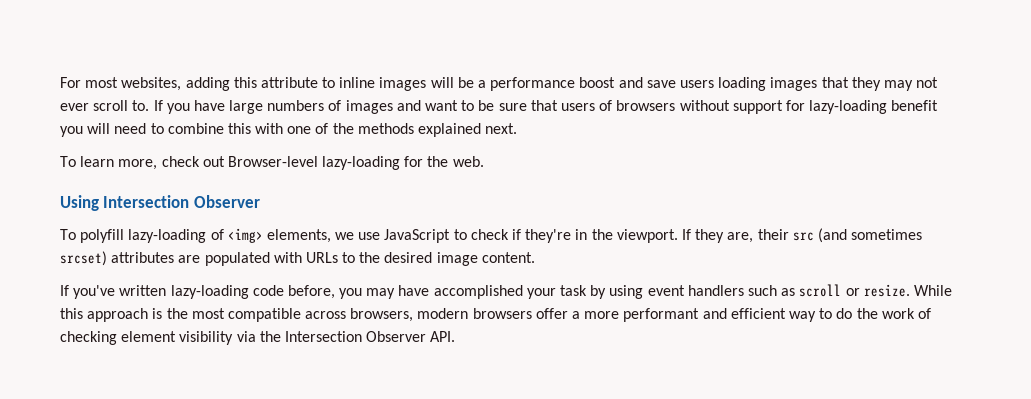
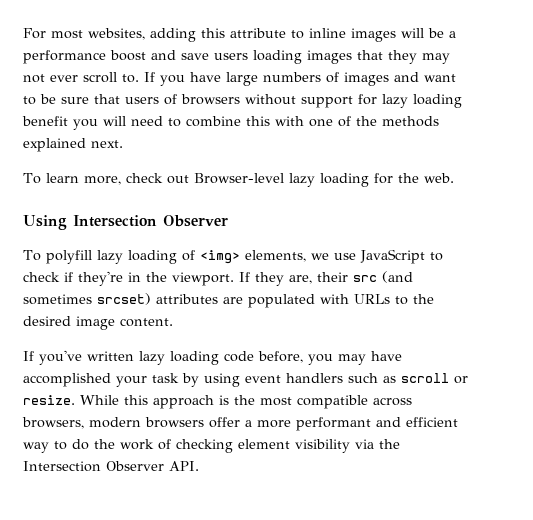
[809,100,888,114] lazy-loading -> [382,94,462,108] lazy loading
[322,156,401,170] lazy-loading -> [288,173,369,187] lazy loading
[128,229,207,243] lazy-loading -> [96,250,177,264] lazy loading
[170,285,249,299] lazy-loading -> [139,351,219,365] lazy loading

